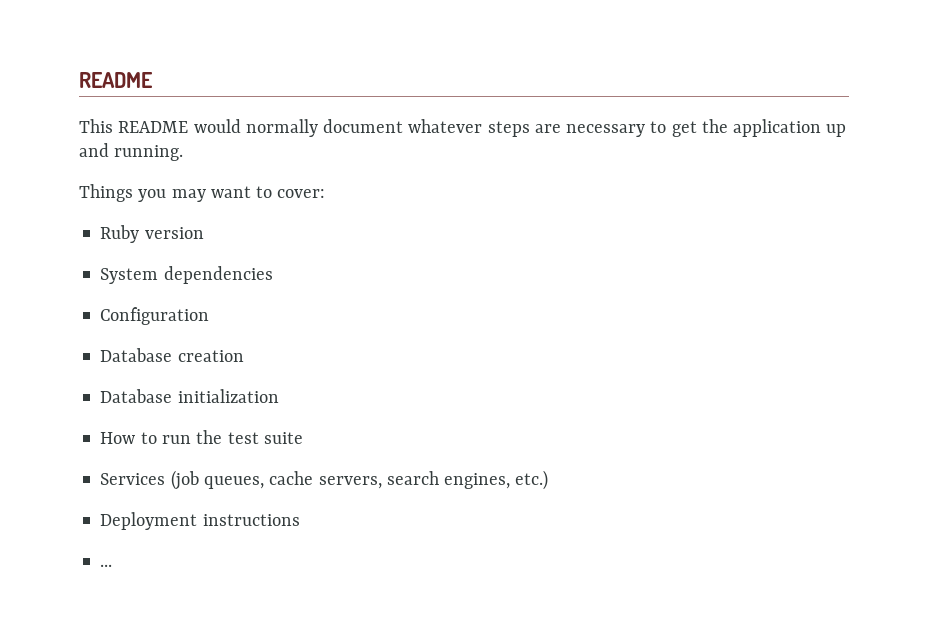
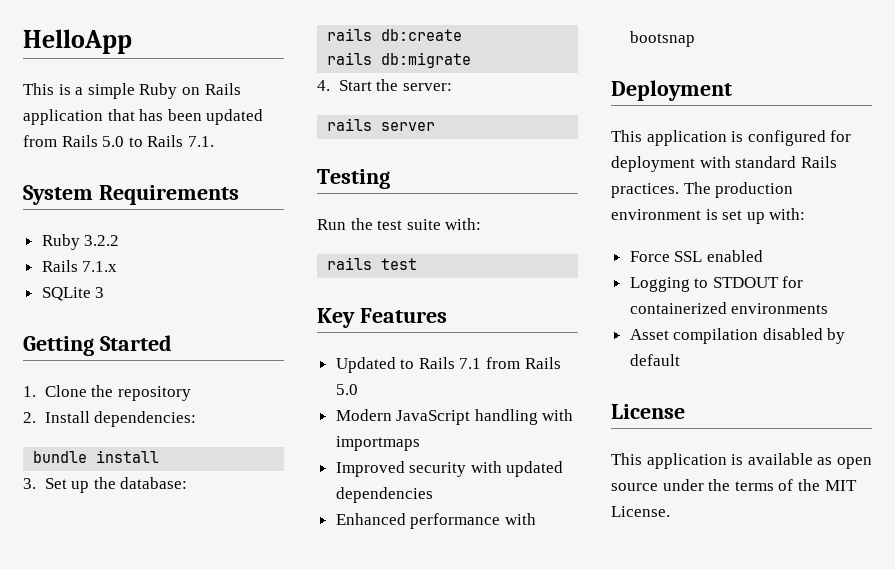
[79,72,153,88] [79,119,847,137] [79,143,184,161] [79,184,326,202] [100,225,204,243] [100,266,273,284] [100,307,210,325] [100,348,244,362] [100,389,279,403] [100,430,303,444] [100,470,549,490] [100,512,300,530] [100,564,113,567] README // This README would normally document whatever steps are necessary to get the application up and running. // Things you may want to cover: // Ruby version // System dependencies // Configuration // Database creation // Database initialization // How to run the test suite // Services (job queues, cache servers, search engines, etc.) // Deployment instructions // ... -> [23,29,132,54] [23,83,241,99] [23,109,264,125] [23,135,214,147] [23,185,239,205] [41,234,120,250] [41,260,118,272] [41,287,105,301] [23,335,172,356] [23,385,191,401] [23,411,197,427] [33,450,160,463] [23,477,188,493] [327,28,463,41] [327,52,472,68] [317,79,452,91] [327,118,436,131] [317,169,390,189] [317,218,482,230] [327,257,418,270] [317,308,447,328] [335,357,561,373] [335,384,358,395] [335,409,574,425] [335,436,420,451] [335,461,564,477] [335,487,433,503] [335,513,536,529] [629,31,695,47] [611,80,732,101] [611,130,852,146] [611,156,837,172] [611,182,794,198] [611,208,806,224] [629,250,763,262] [629,276,804,292] [629,302,829,314] [629,328,846,344] [629,354,680,366] [611,404,685,419] [611,453,872,469] [611,479,857,491] [611,506,670,517] HelloApp // This is a simple Ruby on Rails application that has been updated from Rails 5.0 to Rails 7.1. // System Requirements // Ruby 3.2.2 // Rails 7.1.x // SQLite 3 // Getting Started // 1. Clone the repository // 2. Install dependencies: // bundle install // 3. Set up the database: // rails db:create // rails db:migrate // 4. Start the server: // rails server // Testing // Run the test suite with: // rails test // Key Features // Updated to Rails 7.1 from Rails 5.0 // Modern JavaScript handling with importmaps // Improved security with updated dependencies // Enhanced performance with bootsnap // Deployment // This application is configured for deployment with standard Rails practices. The production environment is set up with: // Force SSL enabled // Logging to STDOUT for containerized environments // Asset compilation disabled by default // License // This application is available as open source under the terms of the MIT License.

